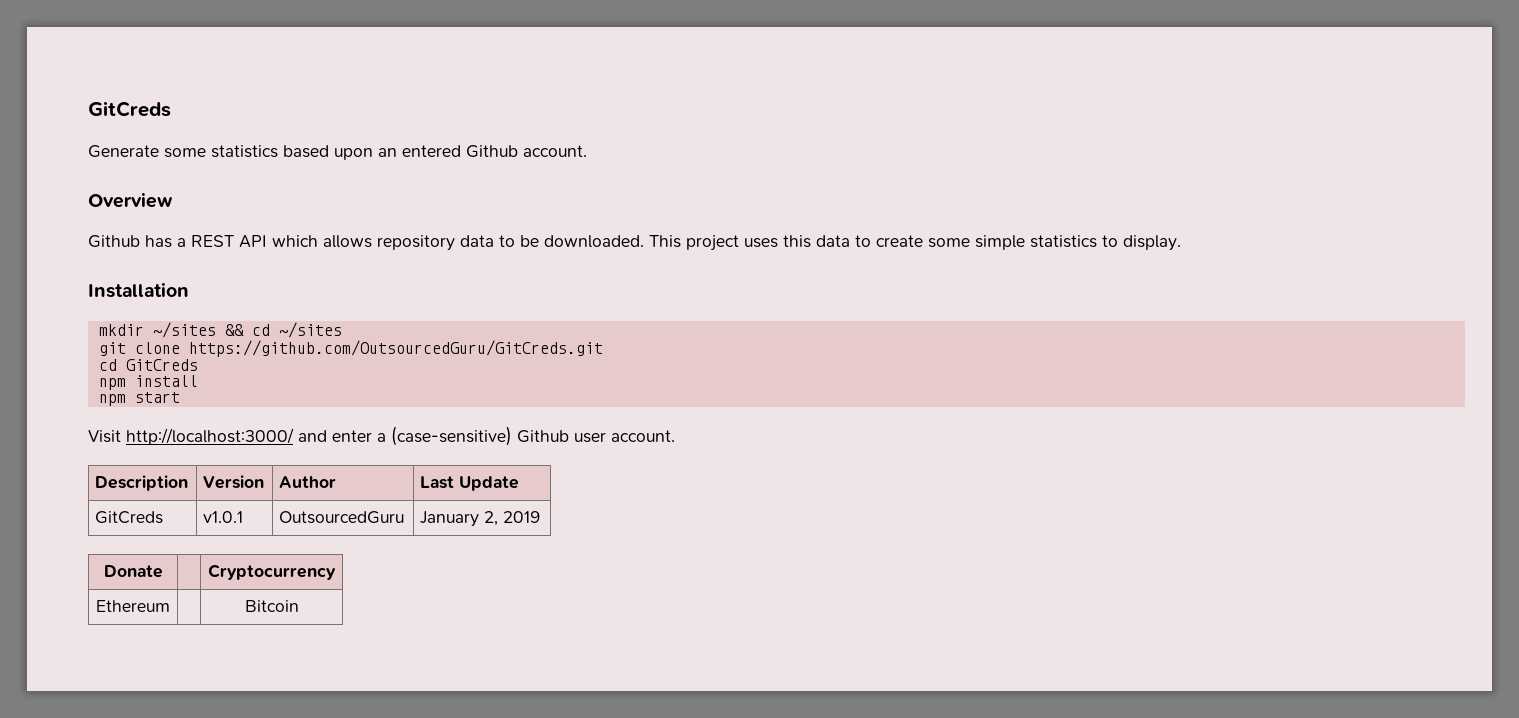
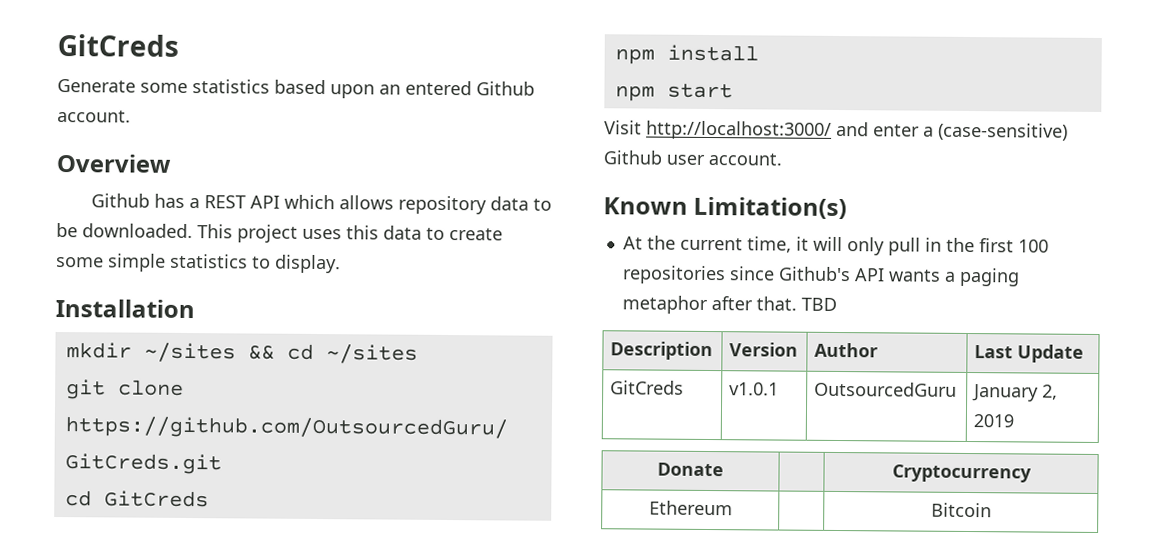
(675, 436) none -> [603,196,848,220] [622,235,1049,256] [621,265,1020,287] [621,295,837,314] // Known Limitation(s) // At the current time, it will only pull in the first 100 repositories since Github's API wants a paging metaphor after that. TBD

